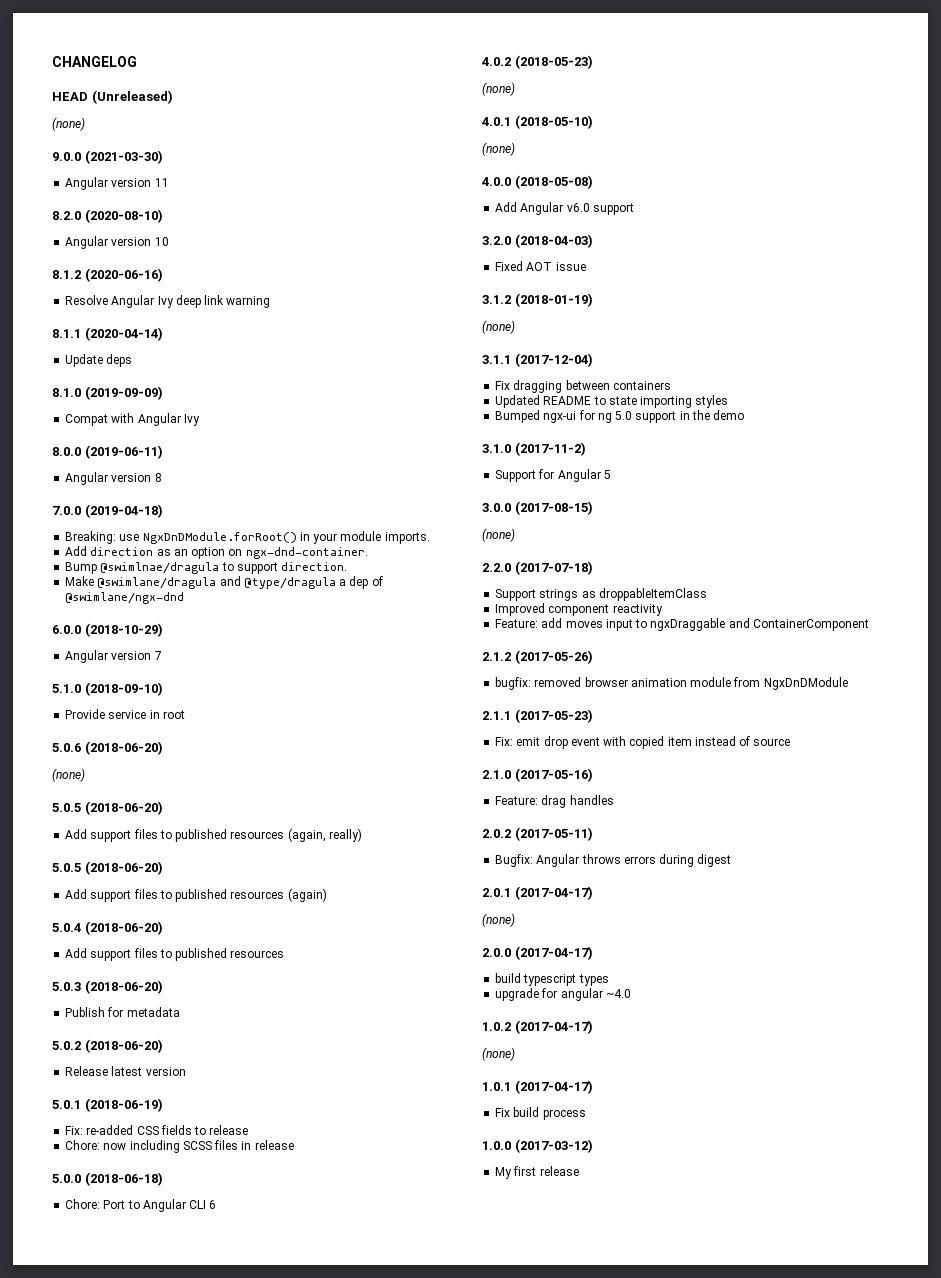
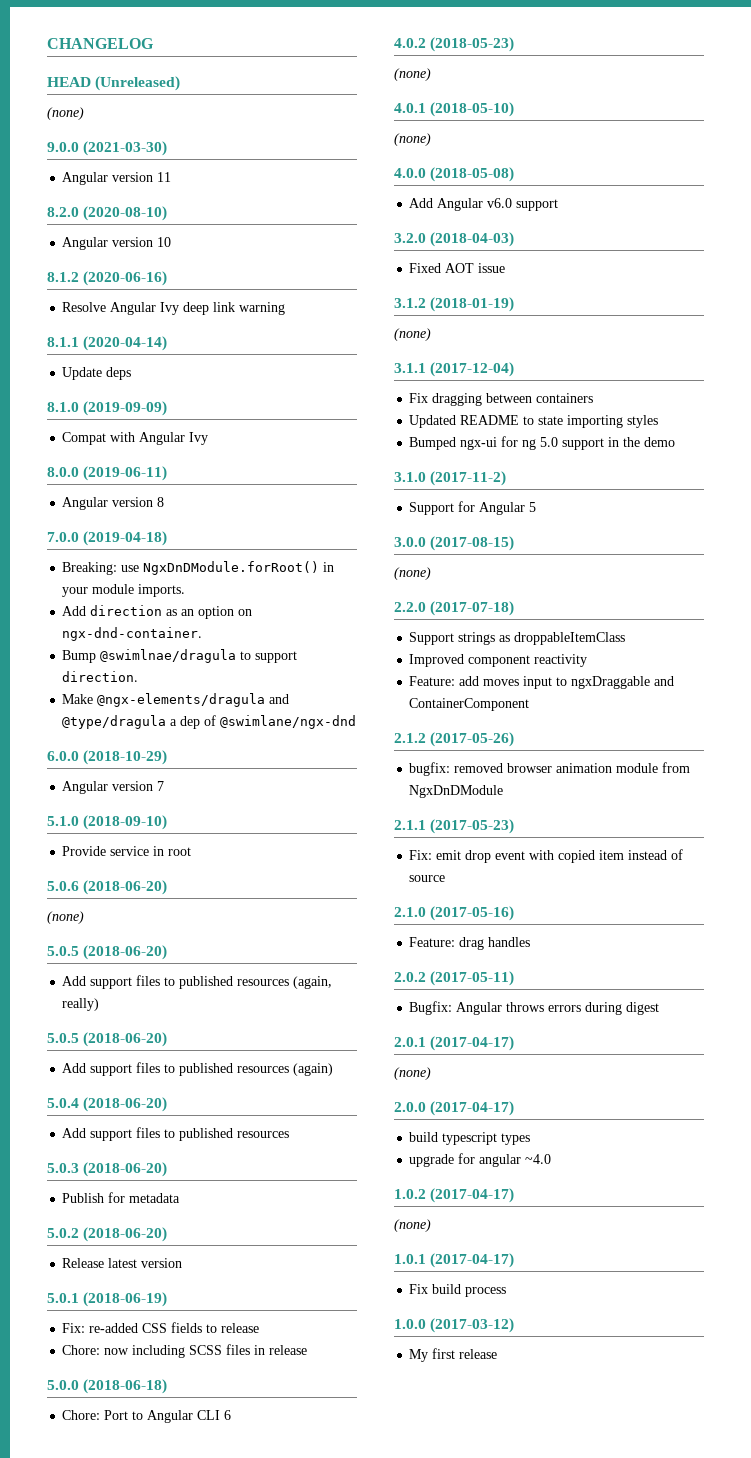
[97,577,217,589] @swimlane/dragula -> [97,693,266,707] @ngx-elements/dragula

